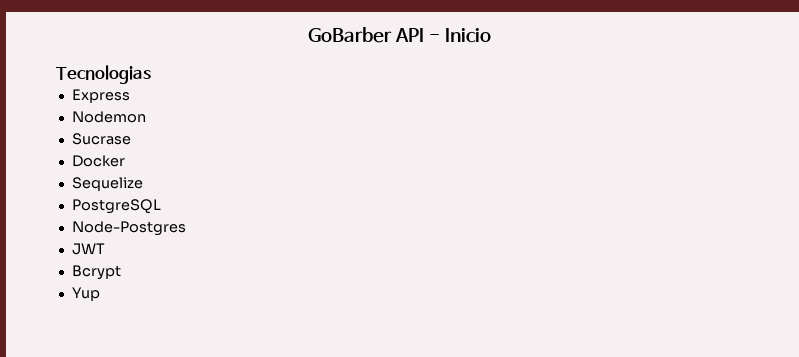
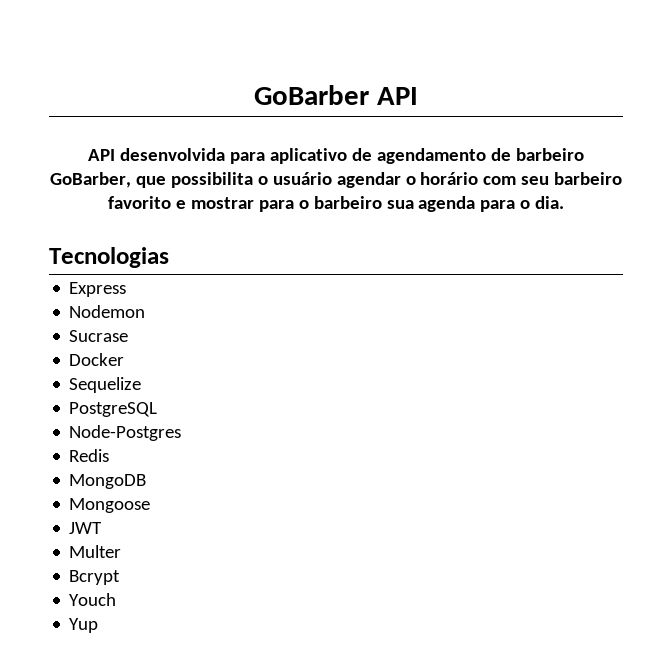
[428,28,491,43] - Inicio -> [88,148,584,164] [49,172,623,188] [107,196,565,212] // API desenvolvida para aplicativo de agendamento de barbeiro GoBarber, que possibilita o usuário agendar o horário com seu barbeiro favorito e mostrar para o barbeiro sua agenda para o dia.
(186, 228) none -> [69,449,110,462] [69,474,147,489] [69,498,151,513] // Redis // MongoDB // Mongoose
(105, 249) none -> [69,545,122,558] // Multer
(121, 272) none -> [69,593,117,606] // Youch

